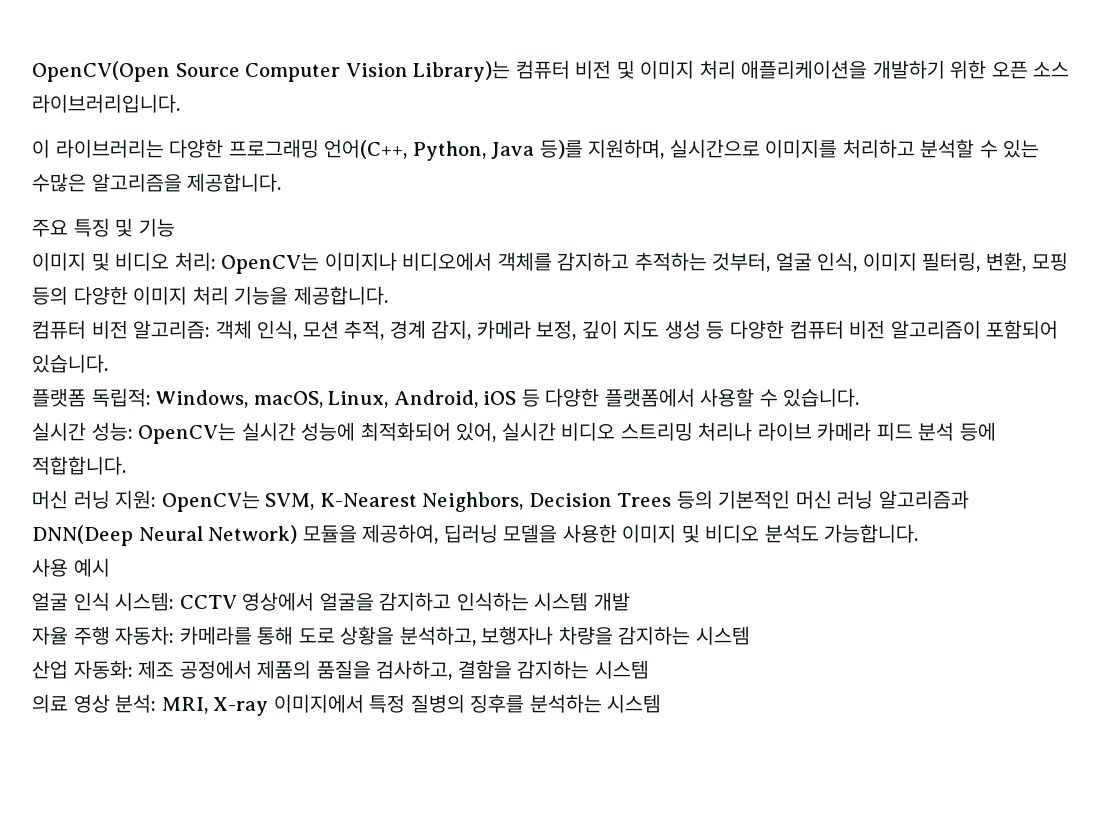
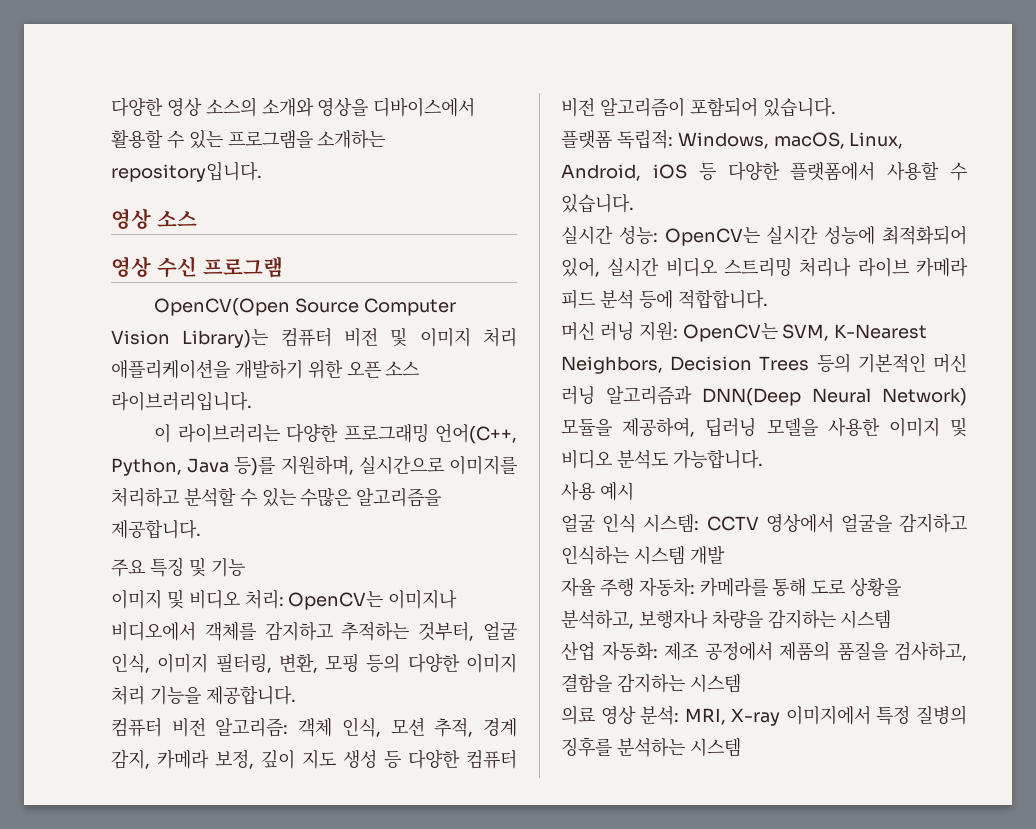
(32, 71) none -> [111,97,476,117] [111,130,386,149] [111,161,262,182] [111,208,197,229] [111,256,283,278] 다양한 영상 소스의 소개와 영상을 디바이스에서 활용할 수 있는 프로그램을 소개하는 repository입니다. // 영상 소스 // 영상 수신 프로그램 //

